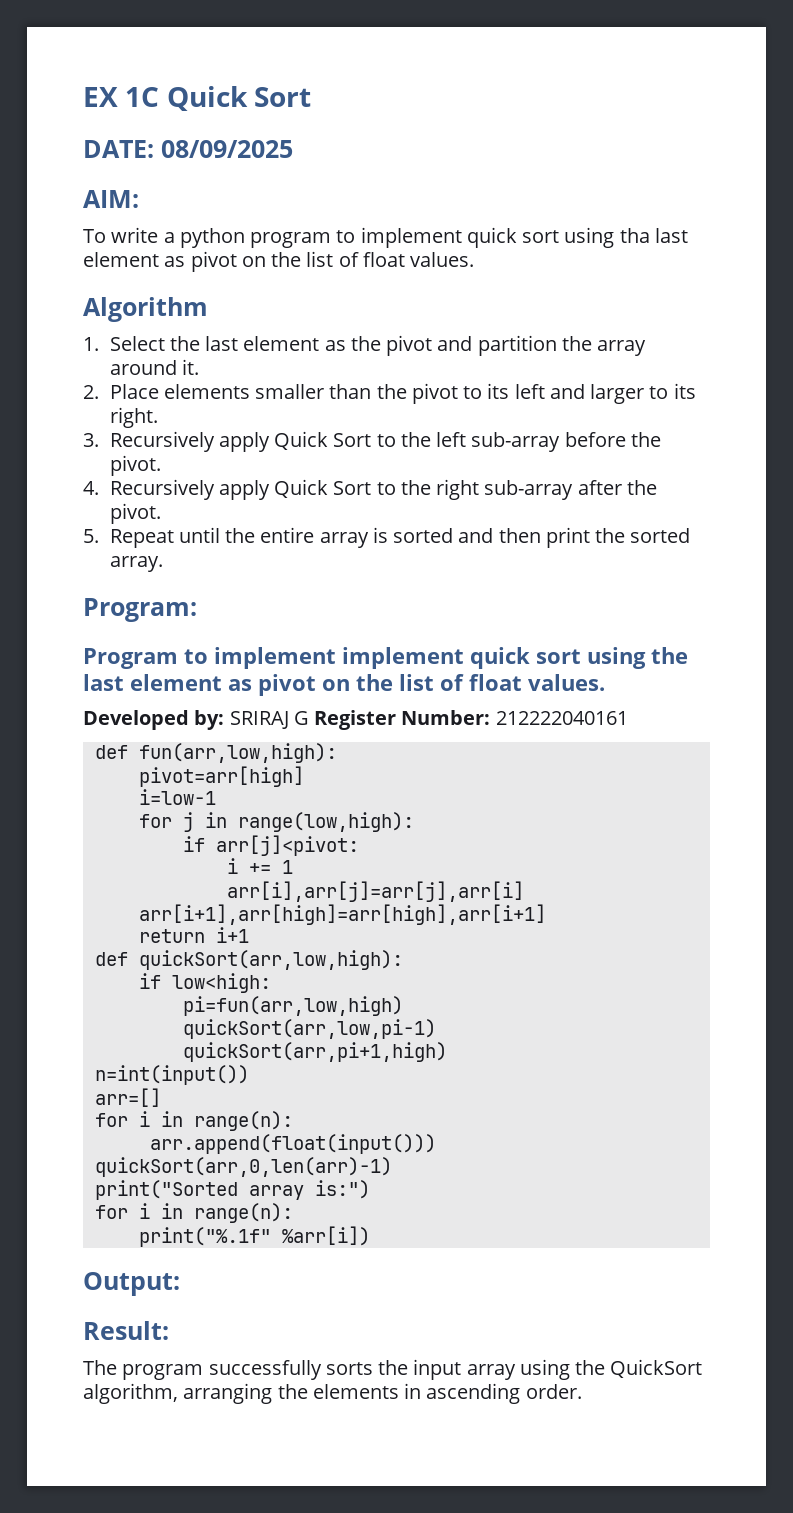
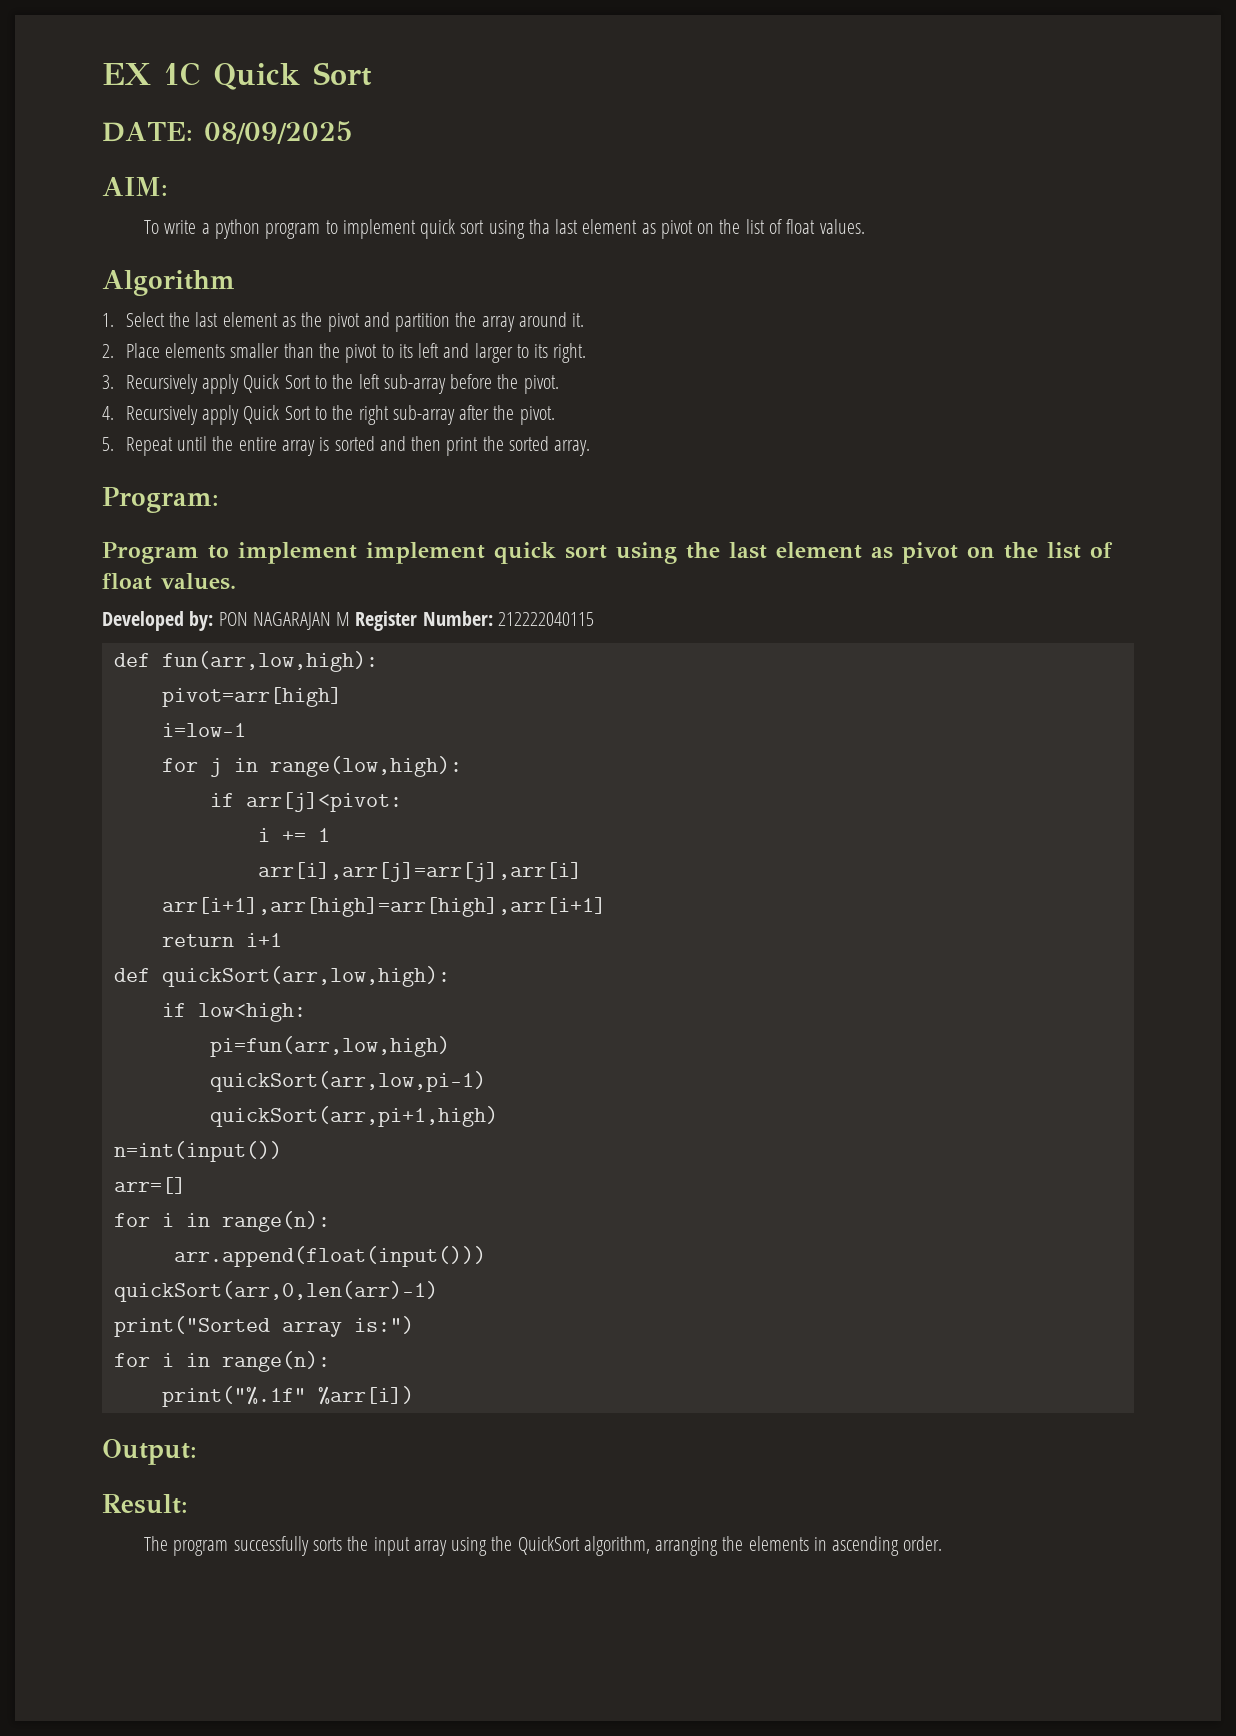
[229,711,309,729] SRIRAJ G -> [218,612,351,630] PON NAGARAJAN M
[495,711,628,725] 212222040161 -> [497,612,594,626] 212222040115

